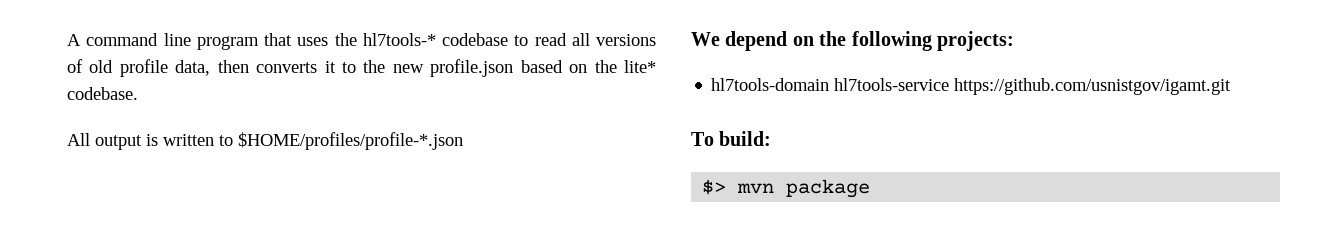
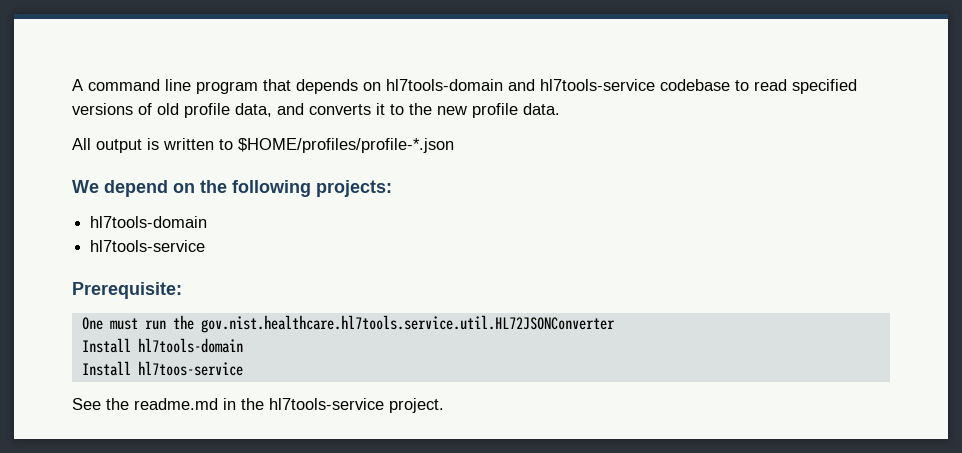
[297,33,436,46] uses the hl7tools-* -> [296,79,655,94] depends on hl7tools-domain and hl7tools-service
[571,33,590,46] all -> [792,79,857,94] specified
[217,60,249,73] then -> [277,103,304,115] and
[430,59,657,77] [67,87,138,100] profile.json based on the lite* codebase. -> [472,103,560,118] profile data.
[834,78,1232,95] [691,131,772,146] [702,179,871,198] hl7tools-service https://github.com/usnistgov/igamt.git // To build: // $> mvn package -> [90,240,206,252] [72,282,182,299] [81,315,615,333] [81,338,243,353] [81,361,243,376] [72,398,444,413] // hl7tools-service // Prerequisite: // One must run the gov.nist.healthcare.hl7tools.service.util.HL72JSONConverter // Install hl7tools-domain // Install hl7toos-service // See the readme.md in the hl7tools-service project.

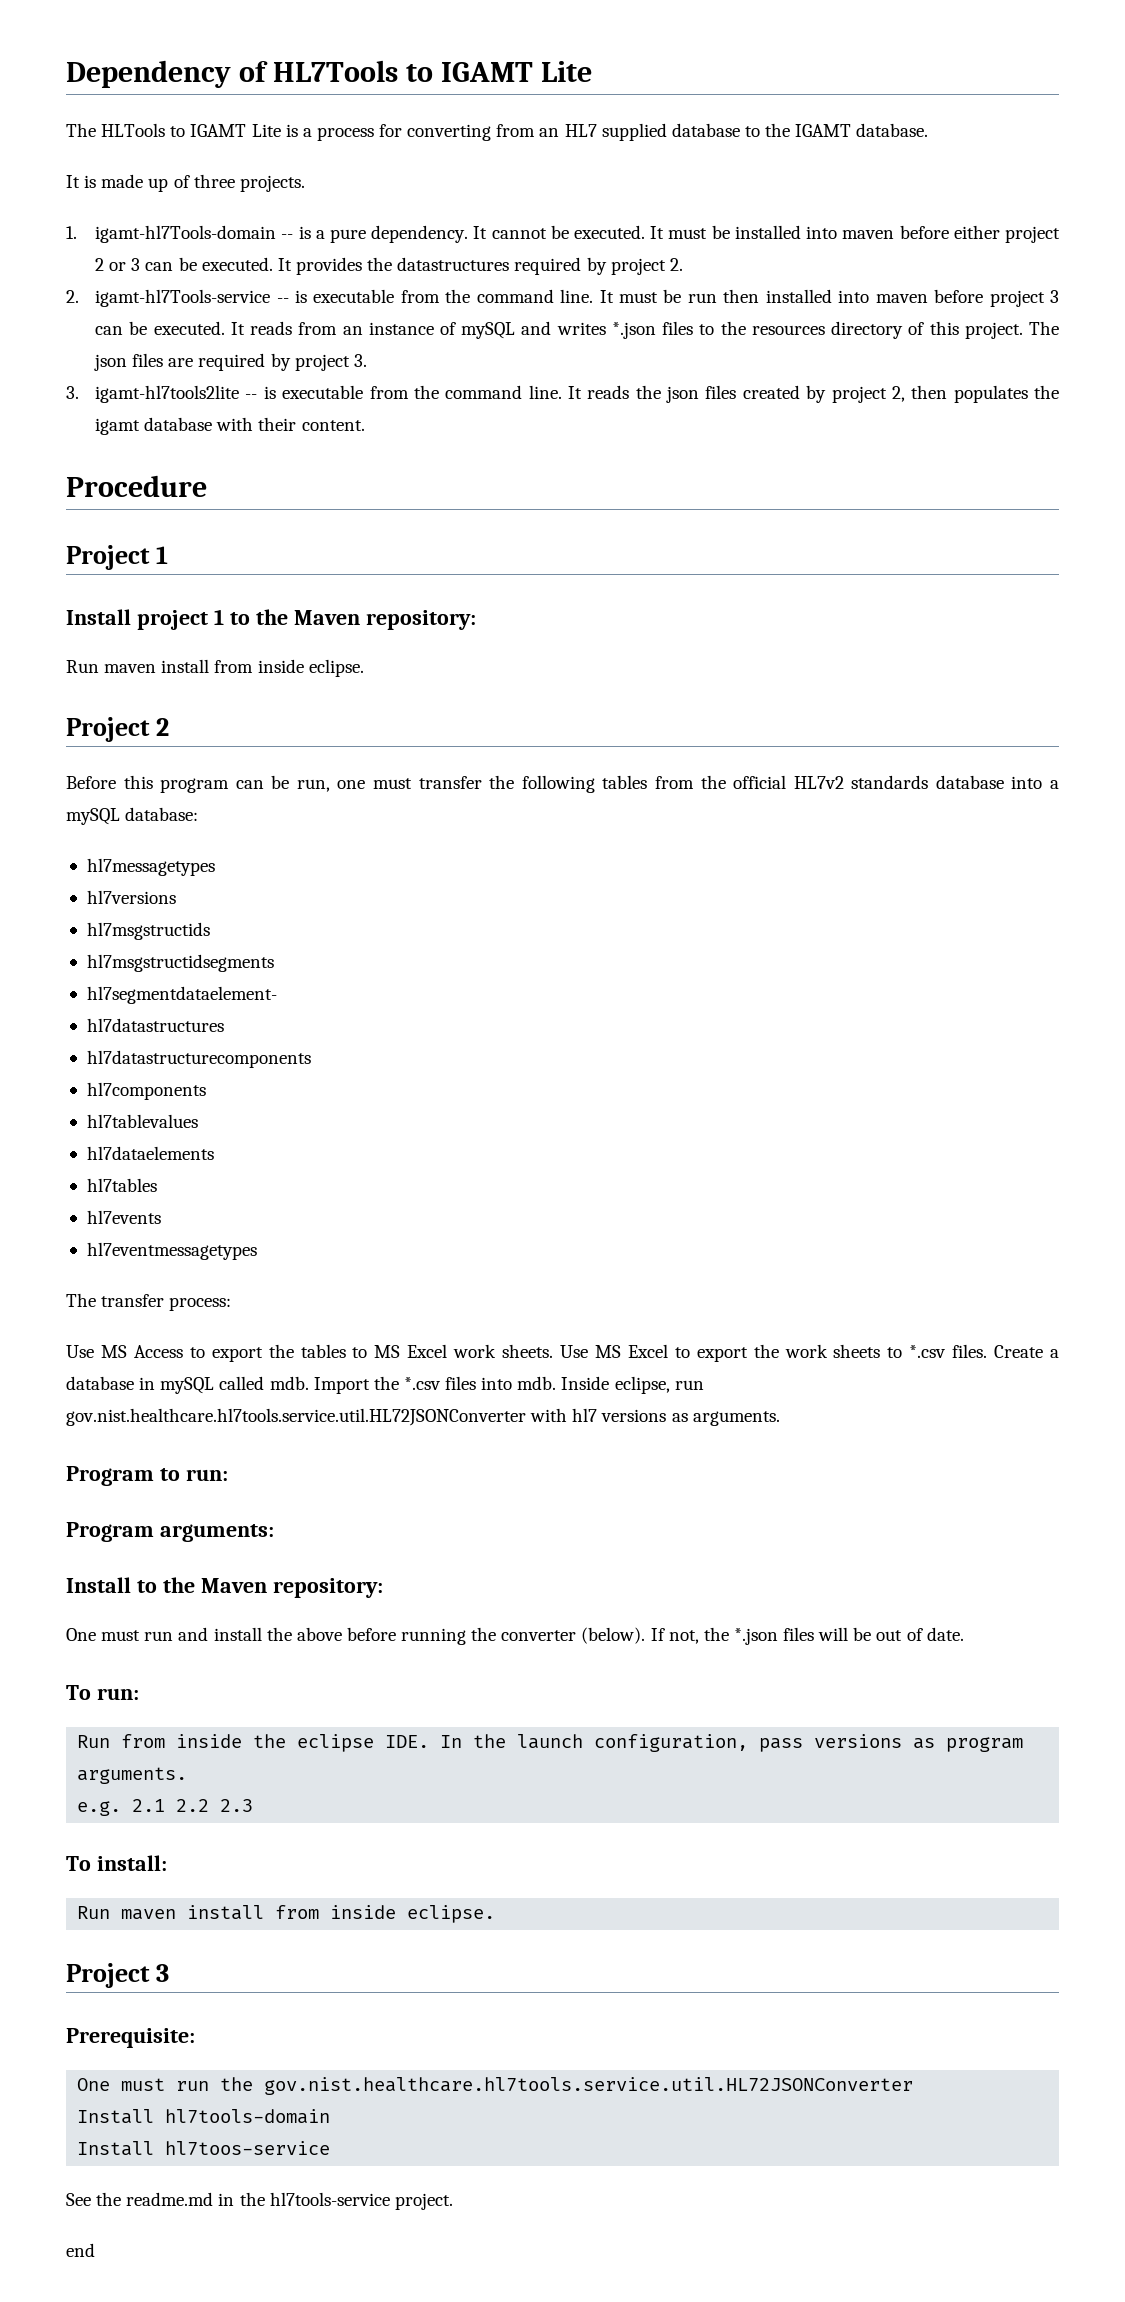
[72,79,857,94] [72,103,560,118] [72,138,454,153] [72,180,392,197] [90,216,208,228] [90,240,206,252] A command line program that depends on hl7tools-domain and hl7tools-service codebase to read specified versions of old profile data, and converts it to the new profile data. // All output is written to $HOME/profiles/profile-*.json // We depend on the following projects: // hl7tools-domain // hl7tools-service -> [66,60,592,88] [66,123,929,141] [66,174,305,192] [66,225,1061,243] [95,257,683,275] [66,289,1059,307] [95,321,1059,339] [94,353,367,371] [66,385,1059,403] [95,417,365,435] [66,475,207,497] [66,545,168,570] [66,609,476,630] [66,659,364,677] [66,717,169,742] [66,775,1059,793] [66,807,199,825] [86,858,215,876] [86,890,176,904] [86,922,210,940] [86,954,274,972] [86,986,277,1004] [86,1018,224,1032] [86,1050,311,1068] [86,1082,206,1100] [86,1114,198,1128] [86,1146,214,1160] [86,1178,157,1192] [86,1210,161,1224] [86,1242,257,1260] [66,1293,232,1311] [66,1344,1059,1362] [66,1376,704,1394] [66,1408,780,1426] [66,1466,228,1486] [66,1522,274,1542] [66,1577,383,1598] [66,1627,964,1645] [66,1685,139,1700] [77,1734,1024,1752] [77,1767,188,1784] [77,1799,254,1816] [66,1855,167,1871] [77,1905,496,1923] [66,1963,169,1988] Dependency of HL7Tools to IGAMT Lite // The HLTools to IGAMT Lite is a process for converting from an HL7 supplied database to the IGAMT database. // It is made up of three projects. // 1. igamt-hl7Tools-domain -- is a pure dependency. It cannot be executed. It must be installed into maven before either project 2 or 3 can be executed. It provides the datastructures required by project 2. // 2. igamt-hl7Tools-service -- is executable from the command line. It must be run then installed into maven before project 3 can be executed. It reads from an instance of mySQL and writes *.json files to the resources directory of this project. The json files are required by project 3. // 3. igamt-hl7tools2lite -- is executable from the command line. It reads the json files created by project 2, then populates the igamt database with their content. // Procedure // Project 1 // Install project 1 to the Maven repository: // Run maven install from inside eclipse. // Project 2 // Before this program can be run, one must transfer the following tables from the official HL7v2 standards database into a mySQL database: // hl7messagetypes // hl7versions // hl7msgstructids // hl7msgstructidsegments // hl7segmentdataelement- // hl7datastructures // hl7datastructurecomponents // hl7components // hl7tablevalues // hl7dataelements // hl7tables // hl7events // hl7eventmessagetypes // The transfer process: // Use MS Access to export the tables to MS Excel work sheets. Use MS Excel to export the work sheets to *.csv files. Create a database in mySQL called mdb. Import the *.csv files into mdb. Inside eclipse, run gov.nist.healthcare.hl7tools.service.util.HL72JSONConverter with hl7 versions as arguments. // Program to run: // Program arguments: // Install to the Maven repository: // One must run and install the above before running the converter (below). If not, the *.json files will be out of date. // To run: // Run from inside the eclipse IDE. In the launch configuration, pass versions as program arguments. // e.g. 2.1 2.2 2.3 // To install: // Run maven install from inside eclipse. // Project 3
(444, 405) none -> [66,2243,95,2257] // end

